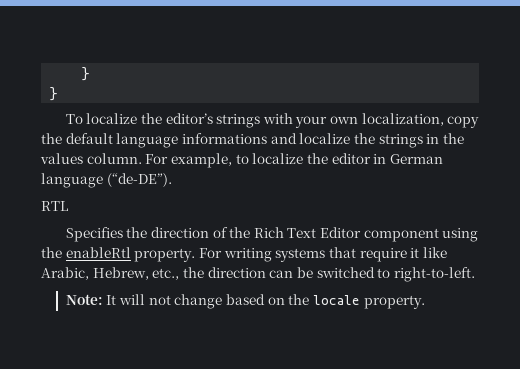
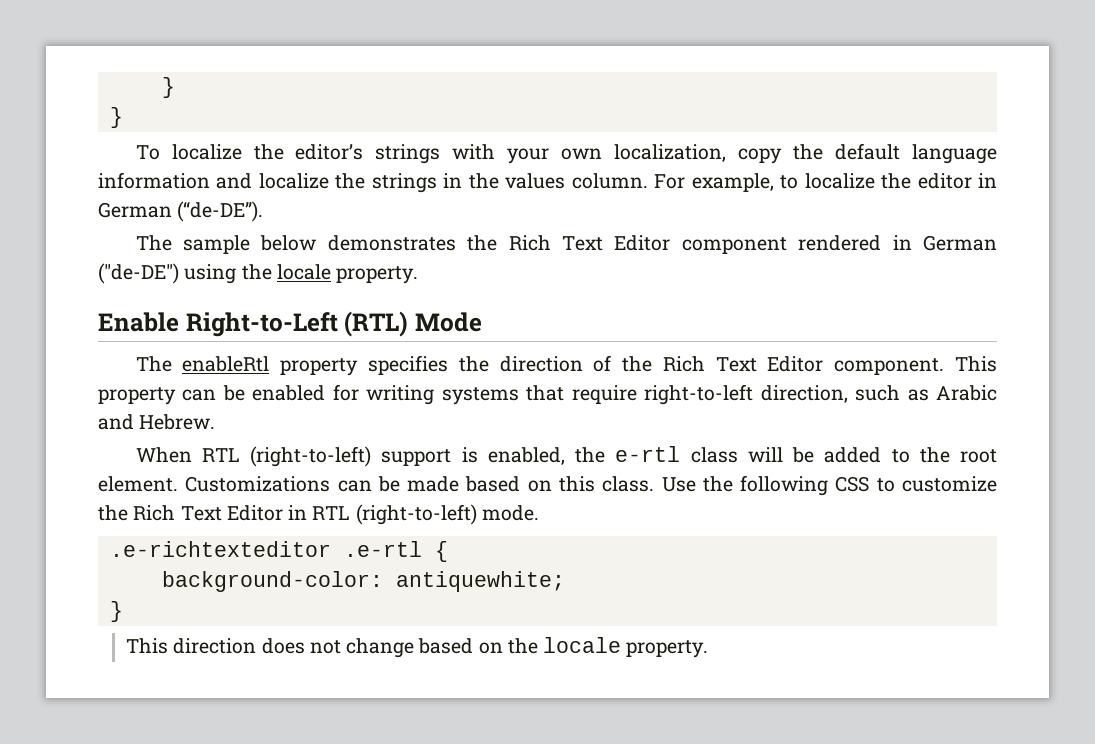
[181,133,267,144] informations -> [98,172,210,189] information
[41,173,103,188] language -> (172, 210) none
[41,201,68,211] [65,227,123,242] RTL // Specifies -> [135,235,998,254] [98,263,419,284] [98,311,482,337] [135,355,448,376] The sample below demonstrates the Rich Text Editor component rendered in German ("de-DE") using the locale property. // Enable Right-to-Left (RTL) Mode // The enableRtl property specifies
[363,228,479,242] [41,247,447,262] [41,267,475,282] [65,294,146,305] component using the enableRtl property. For writing systems that require it like Arabic, Hebrew, etc., the direction can be switched to right-to-left. // Note: It will -> [834,356,997,375] [98,384,997,405] [98,414,216,430] [135,446,998,467] [98,475,998,496] [98,504,539,525] [109,541,448,562] [161,571,565,592] [109,601,123,622] [126,638,305,654] component. This property can be enabled for writing systems that require right-to-left direction, such as Arabic and Hebrew. // When RTL (right-to-left) support is enabled, the e-rtl class will be added to the root element. Customizations can be made based on this class. Use the following CSS to customize the Rich Text Editor in RTL (right-to-left) mode. // .e-richtexteditor .e-rtl { // background-color: antiquewhite; // } // This direction does

